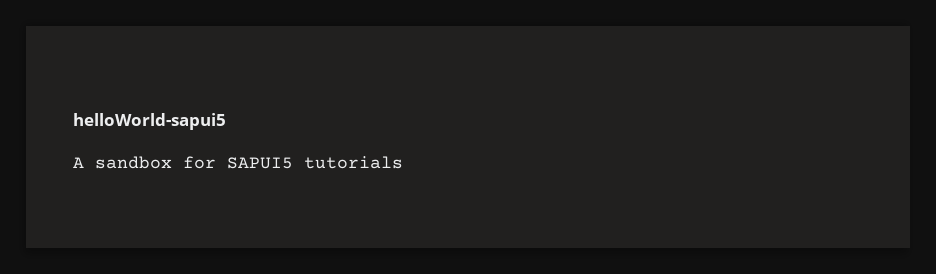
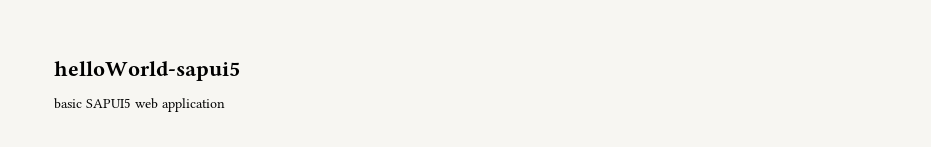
[73,156,403,169] A sandbox for SAPUI5 tutorials -> [54,98,225,112] basic SAPUI5 web application

